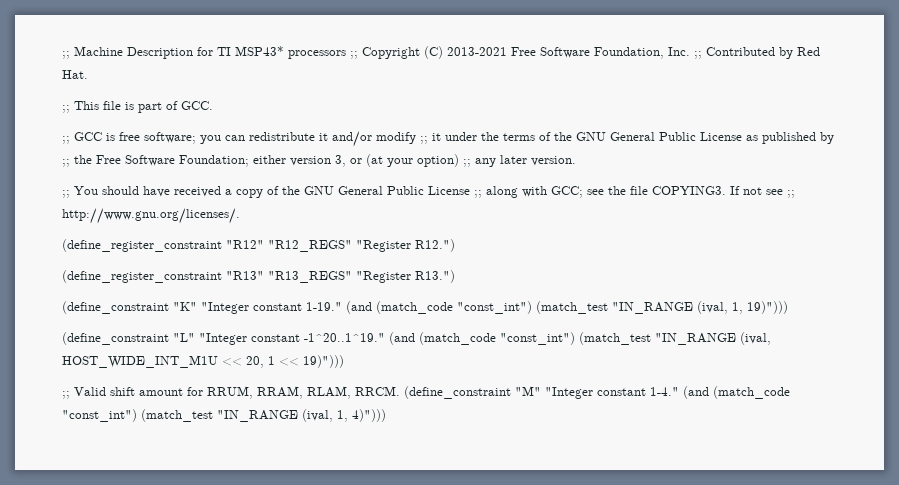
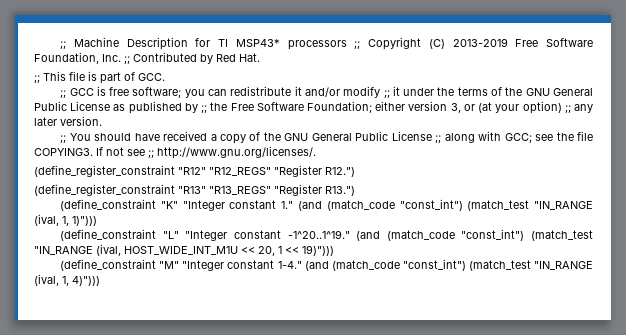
[447,47,507,56] 2013-2021 -> [452,38,508,47] 2013-2019
[306,301,788,314] 1-19." (and (match_code "const_int") (match_test "IN_RANGE (ival, 1, 19)"))) -> [281,199,593,211] [34,214,97,226] 1." (and (match_code "const_int") (match_test "IN_RANGE (ival, 1, 1)")))
[62,386,400,399] ;; Valid shift amount for RRUM, RRAM, RLAM, RRCM. -> (334, 250) none

